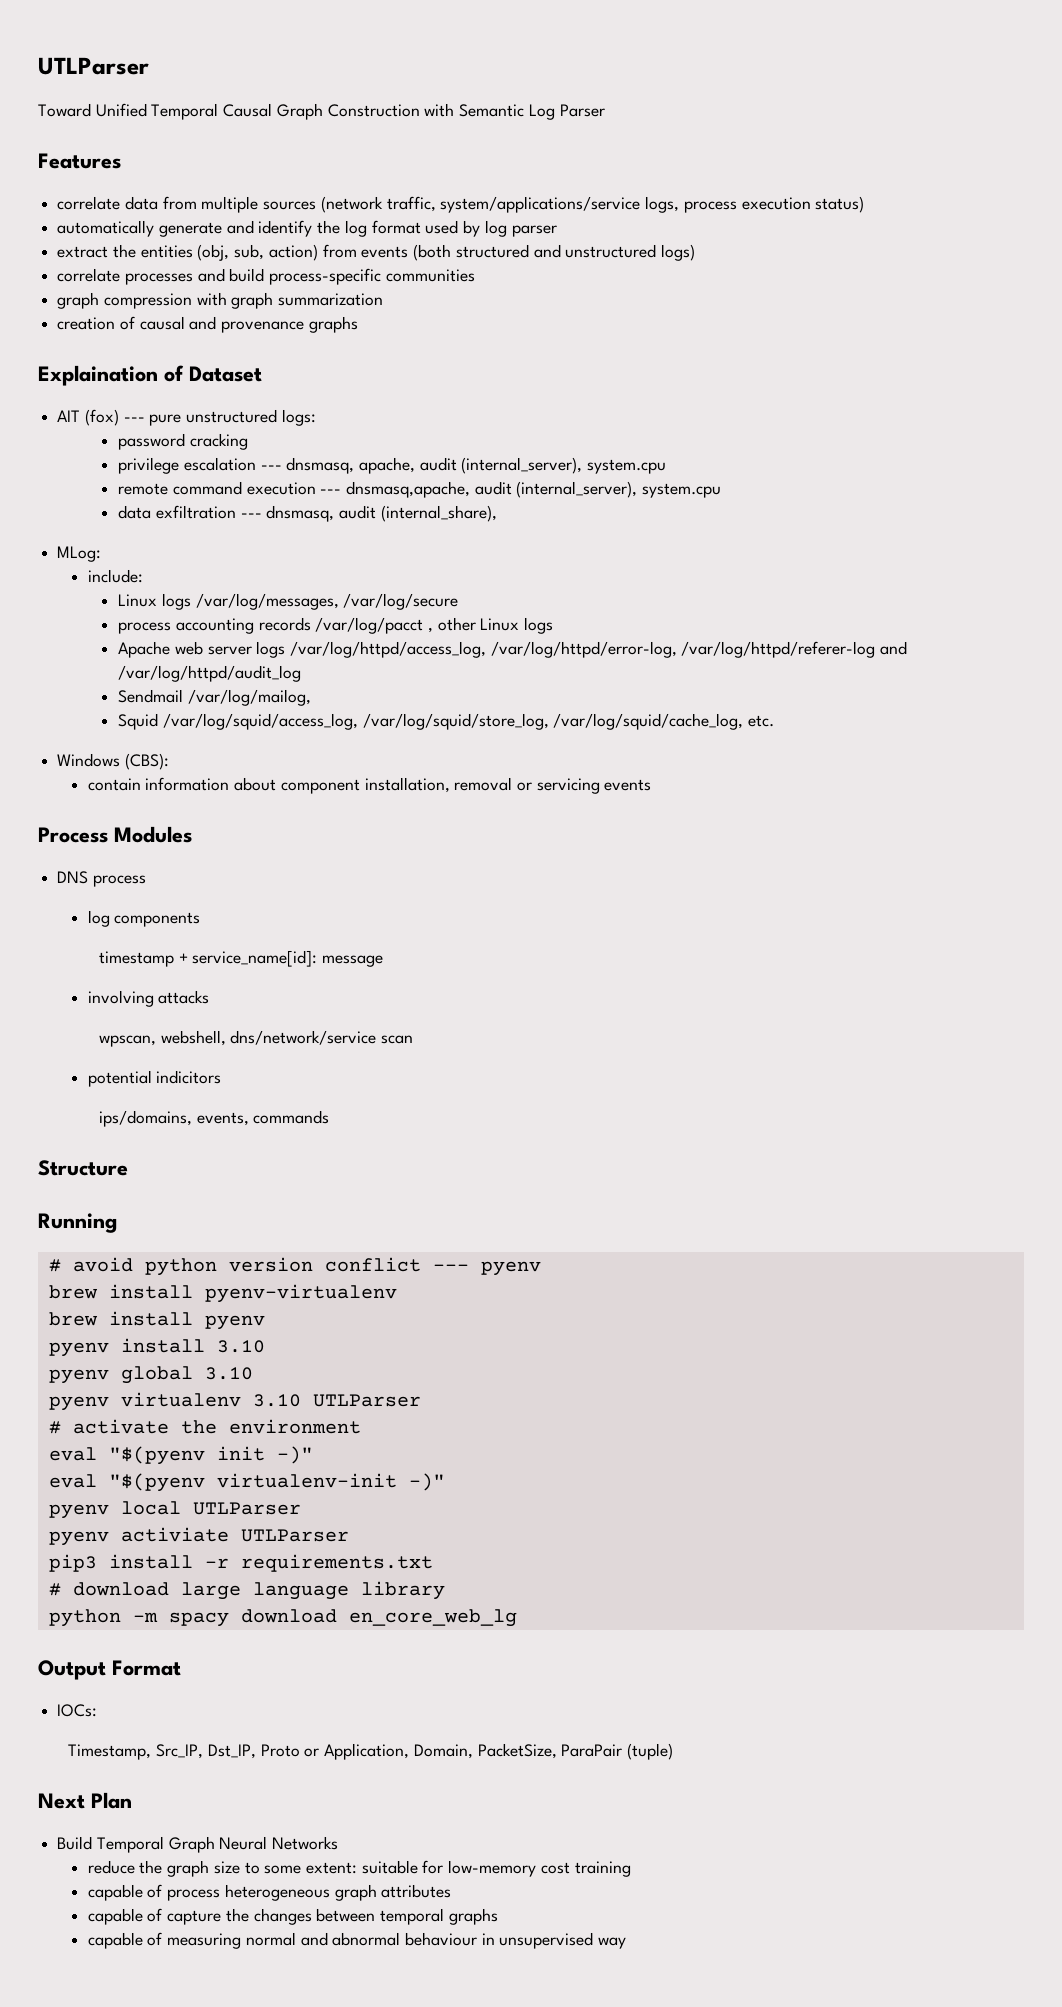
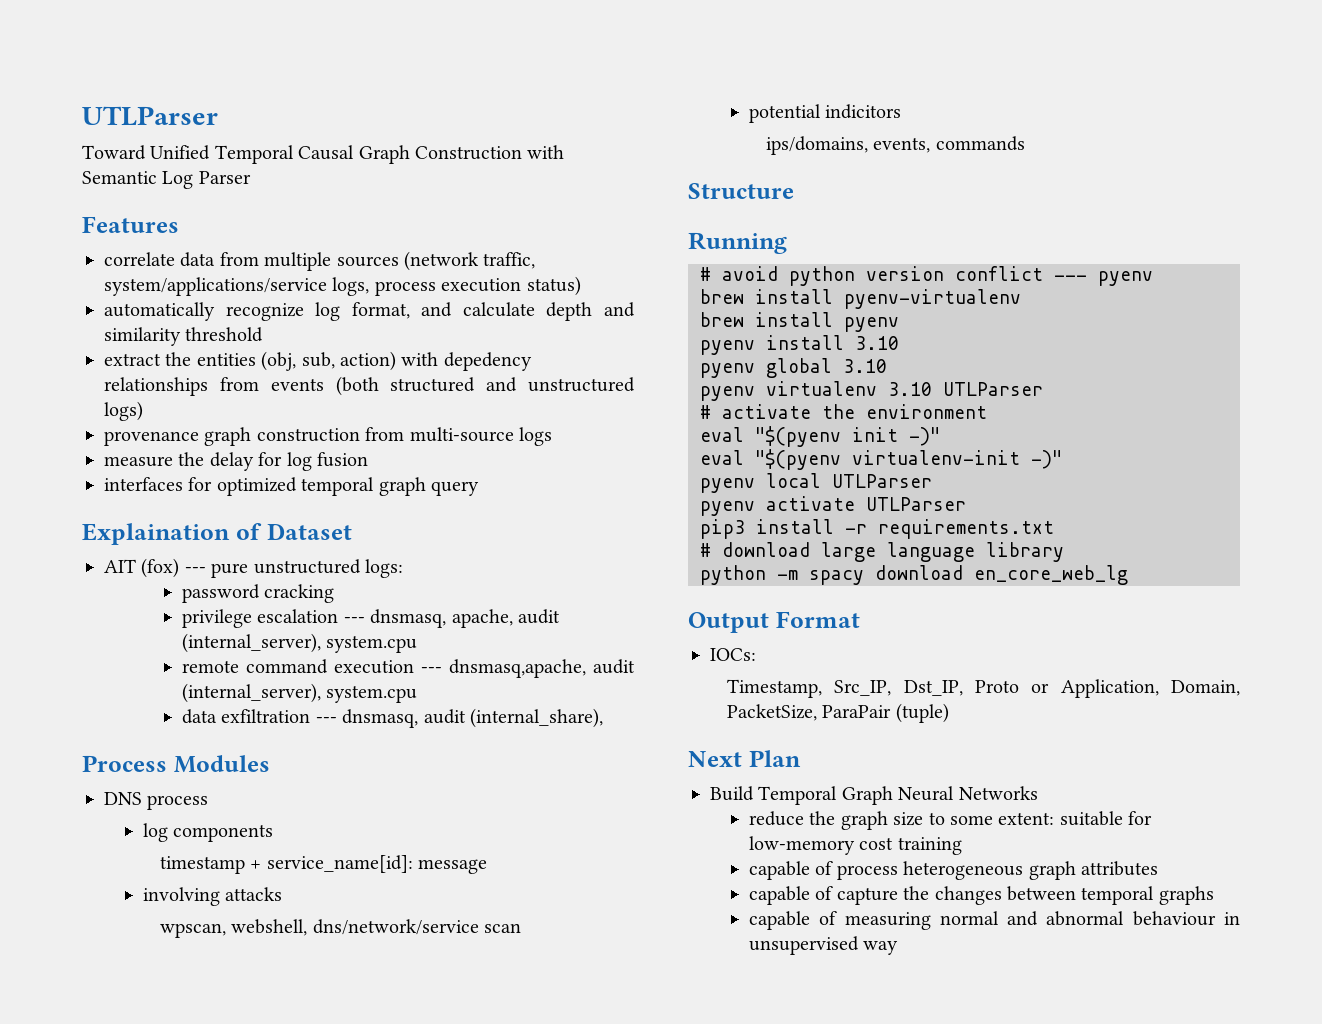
[158,220,557,237] generate and identify the log format used by log parser -> [225,302,635,321] [104,327,264,346] recognize log format, and calculate depth and similarity threshold
(318, 252) none -> [401,352,532,371] [104,377,208,396] with depedency relationships
[57,268,475,285] [57,292,384,309] [57,316,358,333] correlate processes and build process-specific communities // graph compression with graph summarization // creation of causal and provenance graphs -> [104,427,552,446] [104,452,368,471] [104,477,479,496] provenance graph construction from multi-source logs // measure the delay for log fusion // interfaces for optimized temporal graph query
[57,546,102,562] [87,569,143,583] [118,593,459,610] [118,617,554,634] [118,641,908,658] [118,665,302,682] [118,689,311,706] [118,713,775,730] [57,753,169,770] [87,777,652,794] // MLog: // include: // Linux logs /var/log/messages, /var/log/secure // process accounting records /var/log/pacct , other Linux logs // Apache web server logs /var/log/httpd/access_log, /var/log/httpd/error-log, /var/log/httpd/referer-log and /var/log/httpd/audit_log // Sendmail /var/log/mailog, // Squid /var/log/squid/access_log, /var/log/squid/store_log, /var/log/squid/cache_log, etc. // Windows (CBS): // contain information about component installation, removal or servicing events -> (603, 718) none
[120,1527,229,1542] activiate -> [766,496,855,511] activate

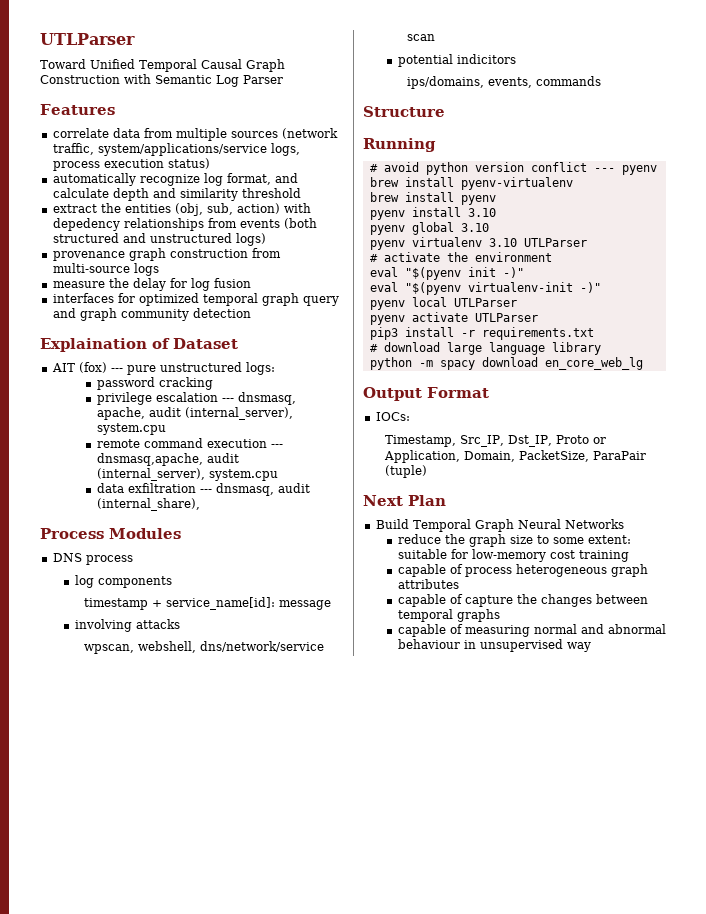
(479, 488) none -> [52,308,251,321] and graph community detection

